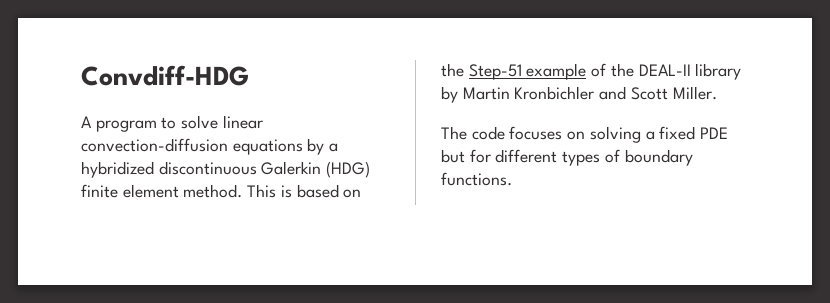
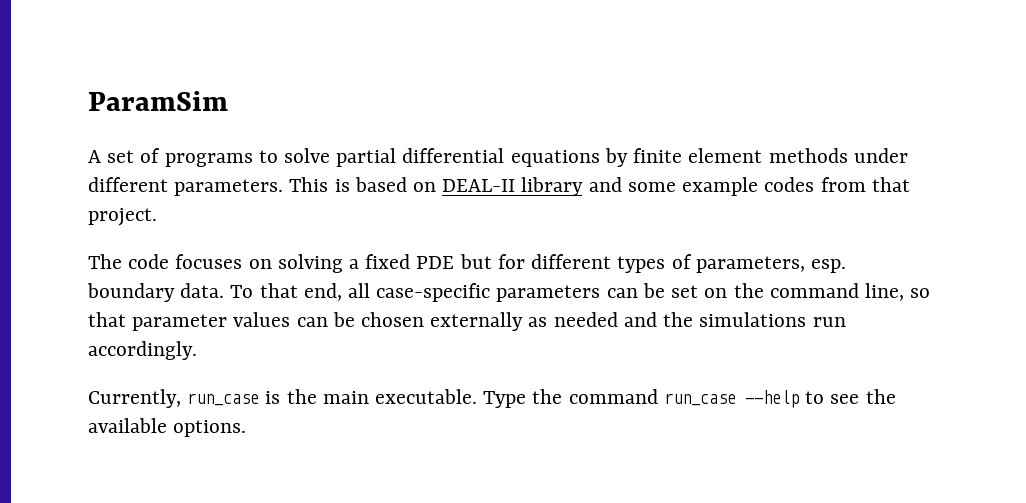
[81,65,249,86] Convdiff-HDG -> [88,91,228,111] ParamSim
[95,115,263,132] [81,138,339,155] [81,161,371,178] [81,184,362,198] [441,63,742,80] [441,86,717,103] program to solve linear convection-diffusion equations by a hybridized discontinuous Galerkin (HDG) finite element method. This is based on the Step-51 example of the DEAL-II library by Martin Kronbichler and Scott Miller. -> [107,148,908,167] [88,177,910,196] [88,208,157,226] set of programs to solve partial differential equations by finite element methods under different parameters. This is based on DEAL-II library and some example codes from that project.
[624,149,693,166] [441,172,512,186] boundary functions. -> [695,256,846,273] [87,283,931,302] [88,312,846,331] [88,341,197,360] [88,389,896,408] [88,418,247,437] parameters, esp. boundary data. To that end, all case-specific parameters can be set on the command line, so that parameter values can be chosen externally as needed and the simulations run accordingly. // Currently, run_case is the main executable. Type the command run_case --help to see the available options.

